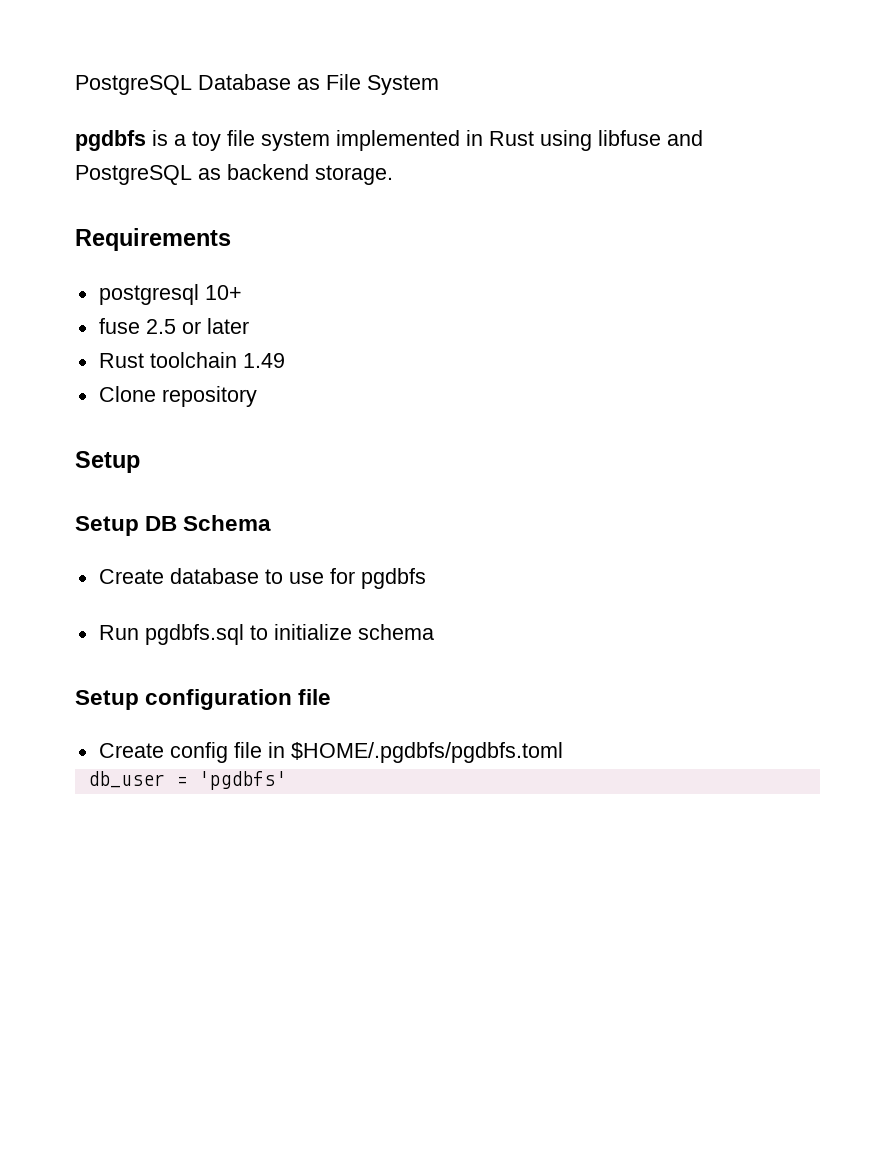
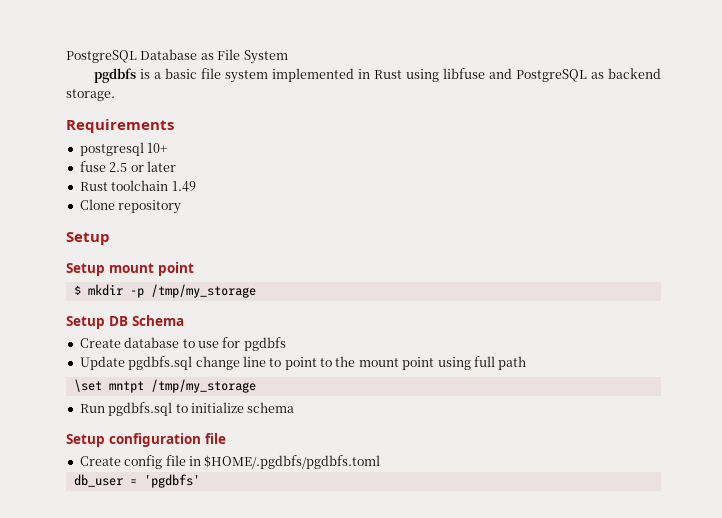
[192,131,221,151] toy -> [165,68,198,79] basic
(140, 462) none -> [66,262,194,276] [73,284,256,298] // Setup mount point // $ mkdir -p /tmp/my_storage
(426, 578) none -> [79,356,527,370] [73,379,256,393] // Update pgdbfs.sql change line to point to the mount point using full path // \set mntpt /tmp/my_storage

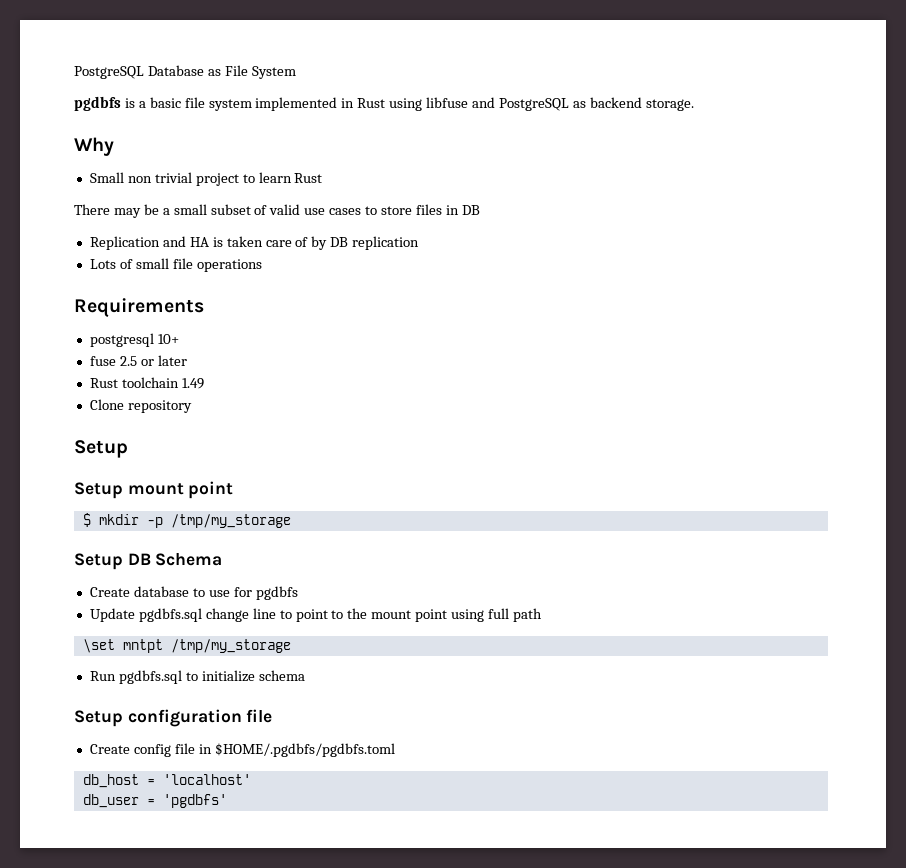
(115, 95) none -> [74,137,114,156] [89,172,323,186] [74,204,480,218] [89,236,420,250] [89,258,262,272] // Why // Small non trivial project to learn Rust // There may be a small subset of valid use cases to store files in DB // Replication and HA is taken care of by DB replication // Lots of small file operations
(381, 462) none -> [82,774,251,788] // db_host = 'localhost'

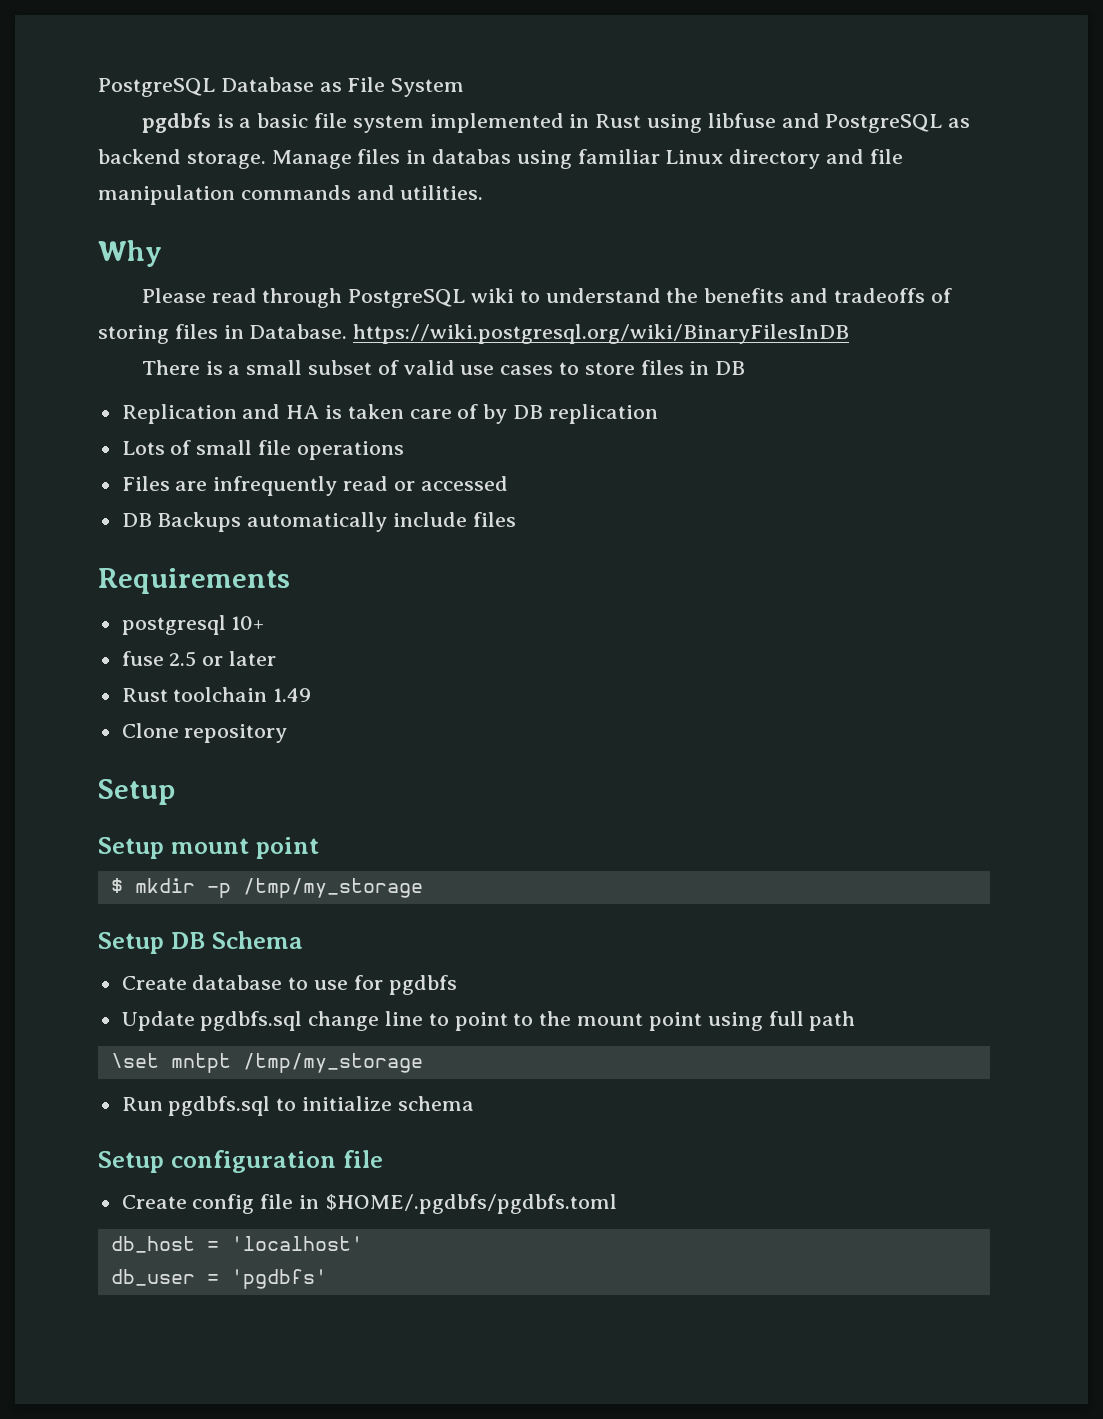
[74,137,114,156] [89,172,323,186] // Why // Small non trivial project to learn Rust -> [271,149,903,169] [98,185,484,205] [98,240,162,267] [141,288,952,308] [98,324,850,344] Manage files in databas using familiar Linux directory and file manipulation commands and utilities. // Why // Please read through PostgreSQL wiki to understand the benefits and tradeoffs of storing files in Database. https://wiki.postgresql.org/wiki/BinaryFilesInDB
[113,204,159,218] may be -> [205,361,223,375] is
(262, 265) none -> [121,476,508,496] [121,512,516,532] // Files are infrequently read or accessed // DB Backups automatically include files

